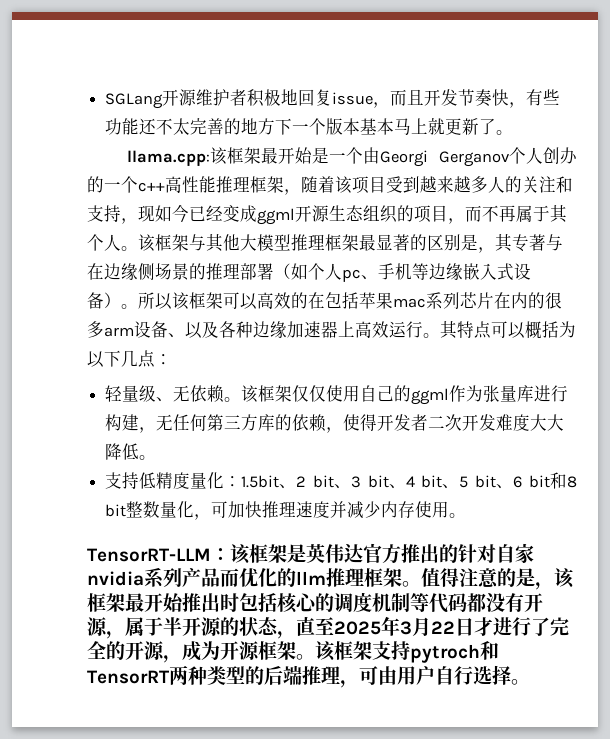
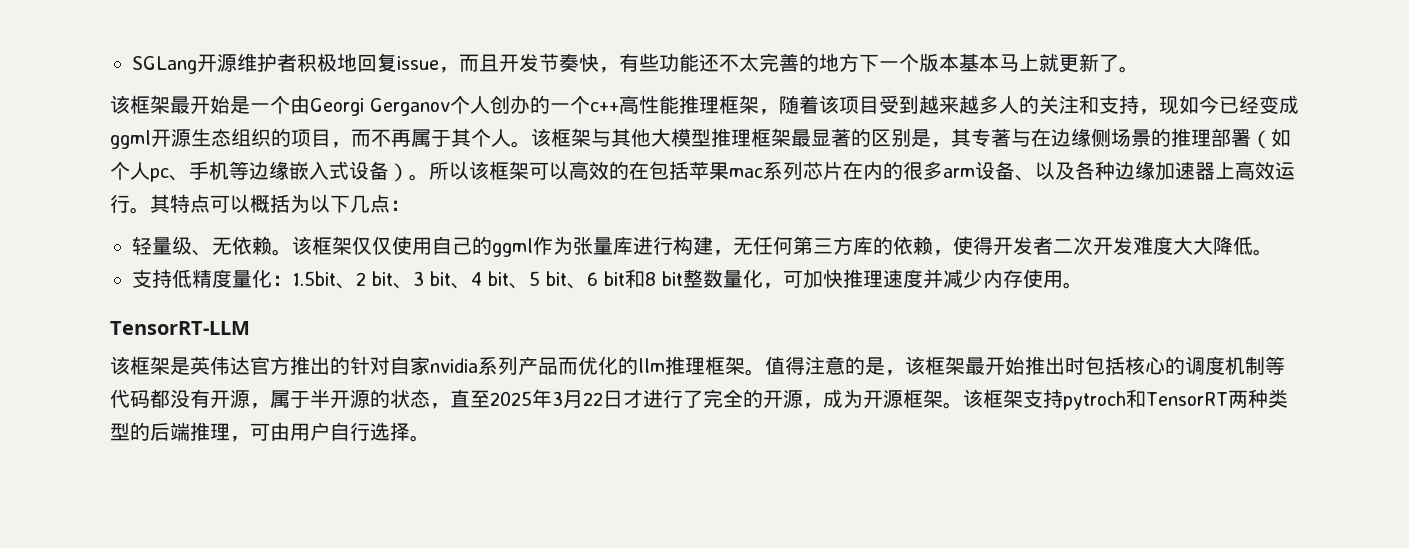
[126,150,210,166] llama.cpp: -> (1139, 69) none
[211,548,230,561] ： -> (250, 328) //

